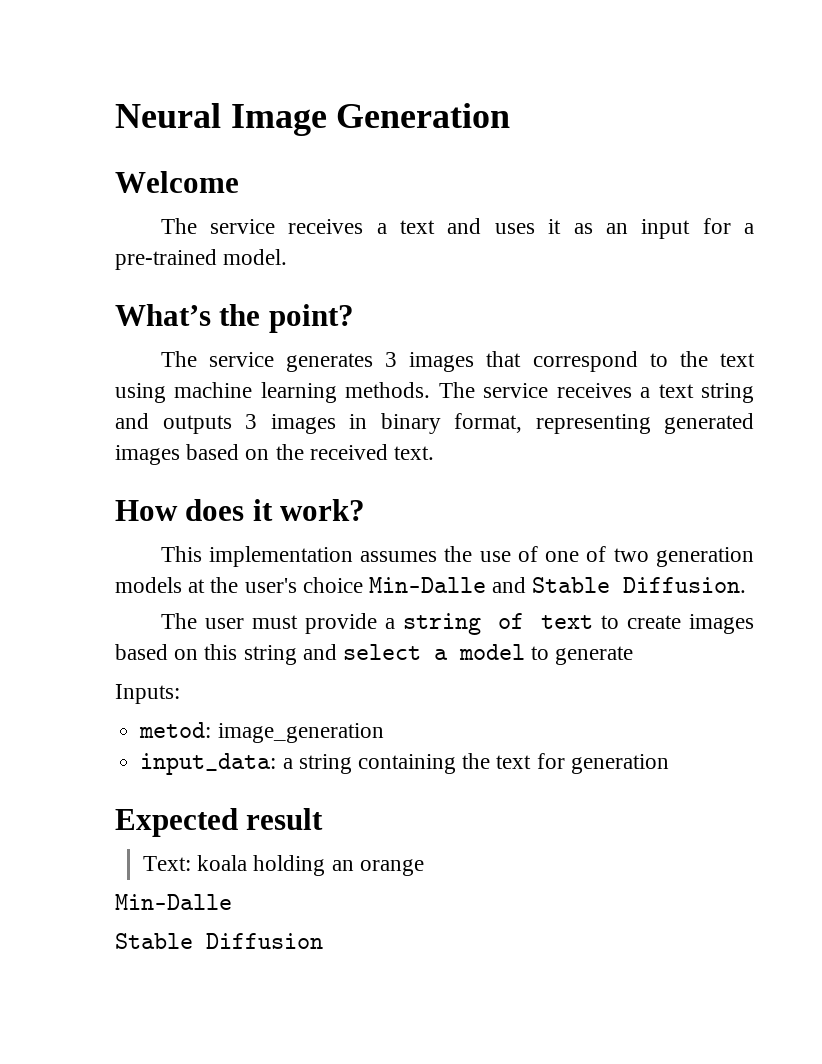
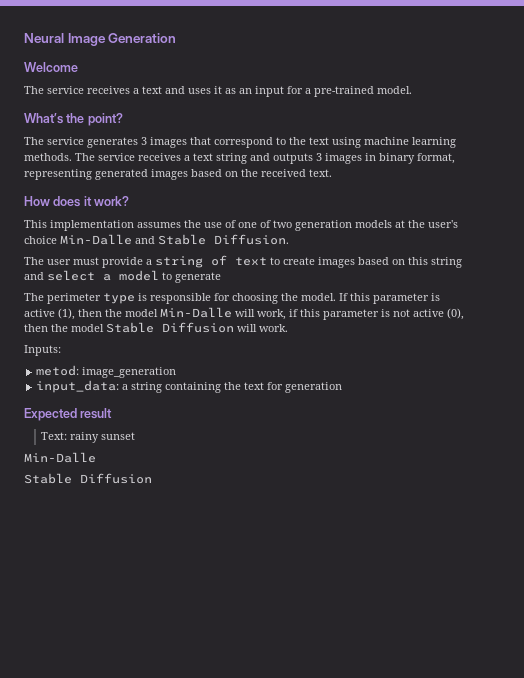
(634, 655) none -> [24,293,440,304] [24,307,464,320] [24,322,288,333] // The perimeter type is responsible for choosing the model. If this parameter is active (1), then the model Min-Dalle will work, if this parameter is not active (0), then the model Stable Diffusion will work.
[197,855,424,876] koala holding an orange -> [70,432,136,443] rainy sunset

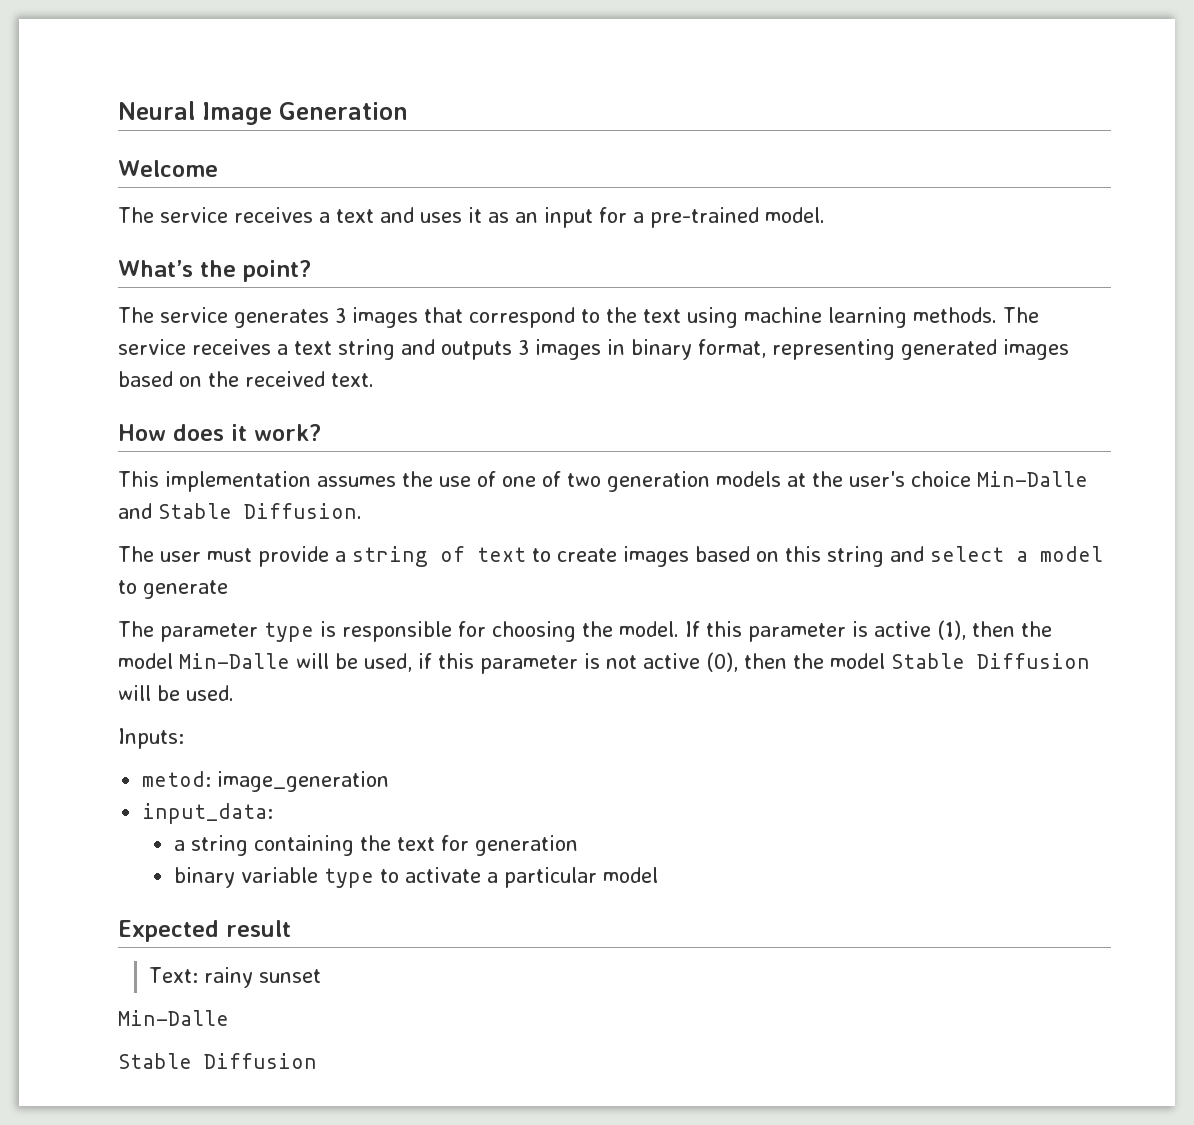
[47,293,101,304] perimeter -> [160,623,258,642] parameter
[257,309,286,320] work, -> [335,653,412,672] be used,
[259,324,288,332] work. -> [157,685,234,701] be used.
(120, 386) none -> (274, 813) //
(343, 387) none -> [173,867,658,888] // binary variable type to activate a particular model

